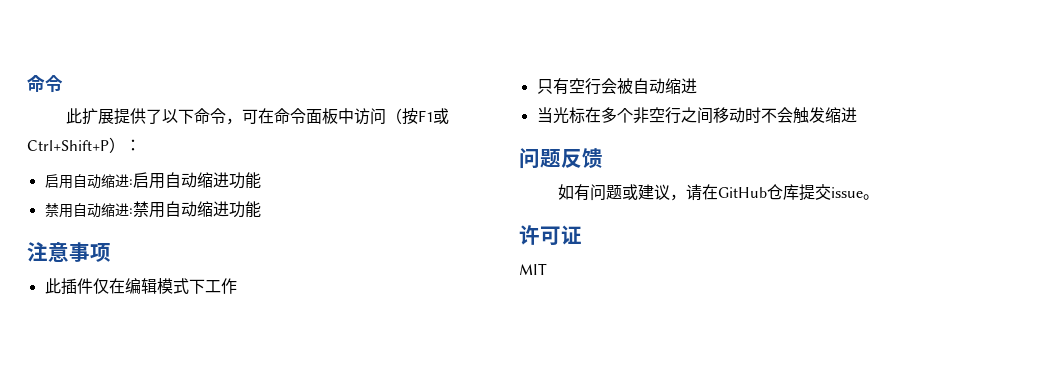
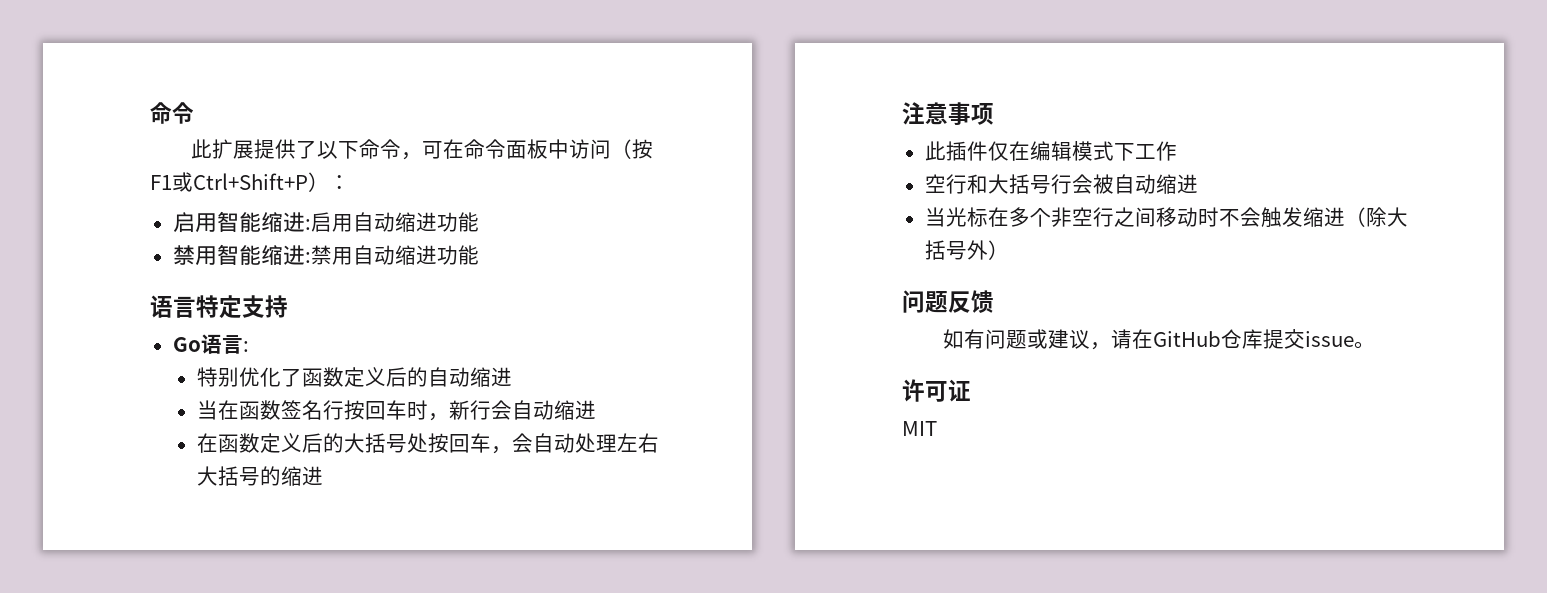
[72,174,101,189] 自动 -> [216,211,261,232] 智能
[72,203,101,218] 自动 -> [216,244,261,265] 智能
(261, 209) none -> [150,295,288,319] [172,334,249,354] [196,367,512,387] [196,400,596,421] [196,433,659,454] [196,466,323,486] // 语言特定支持 // Go语言: // 特别优化了函数定义后的自动缩进 // 当在函数签名行按回车时，新行会自动缩进 // 在函数定义后的大括号处按回车，会自动处理左右大括号的缩进
[536,78,585,95] 只有空 -> [924,174,1051,194] 空行和大括号
(857, 115) none -> [1344,207,1408,227] [924,240,1009,260] （除大括号外）

